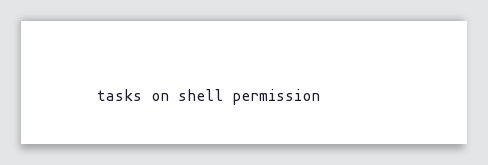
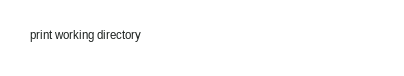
[97,89,320,105] tasks on shell permission -> [30,30,142,42] print working directory

